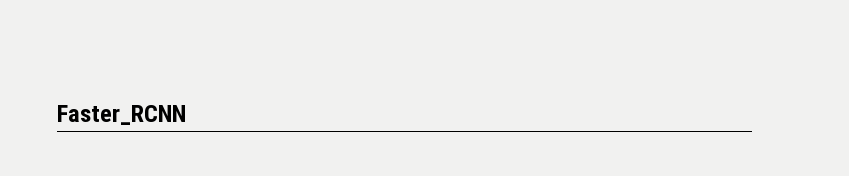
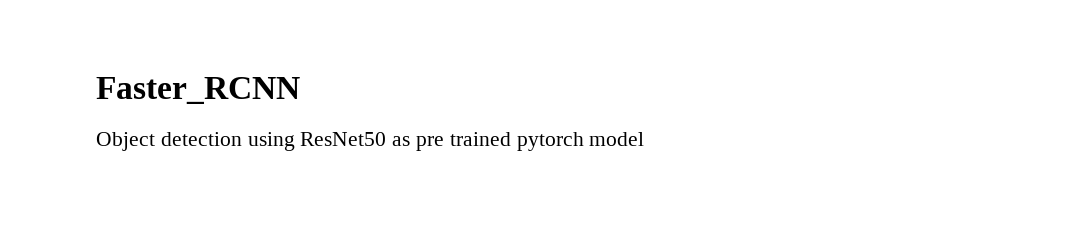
(186, 115) none -> [96,132,645,151] // Object detection using ResNet50 as pre trained pytorch model

